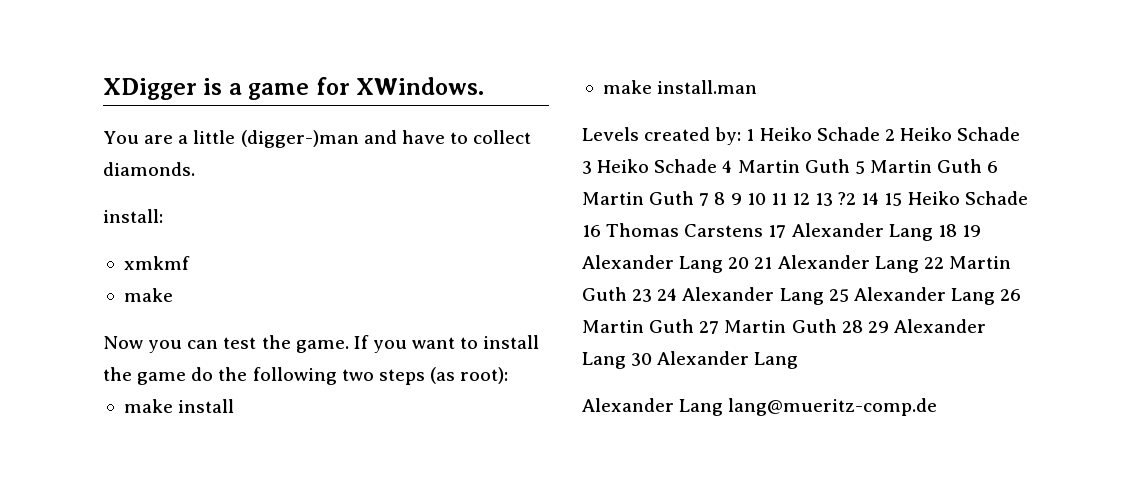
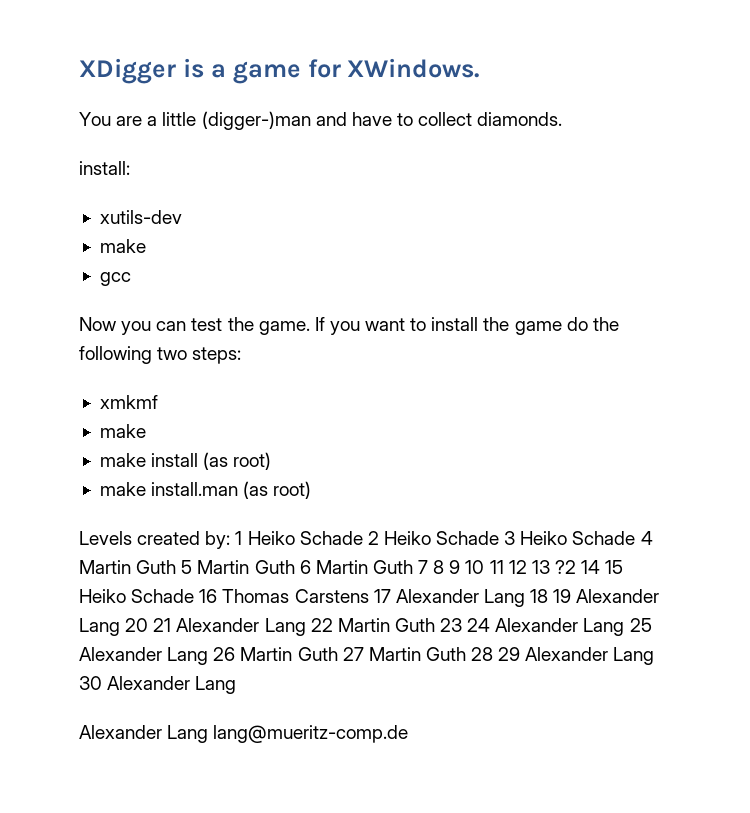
[123,256,190,270] [123,288,173,302] xmkmf // make -> [99,210,182,224] [99,239,146,253] [99,272,131,286] xutils-dev // make // gcc
[378,367,509,385] steps (as root): -> [192,347,242,364] [99,395,158,409] [99,424,146,438] steps: // xmkmf // make
(235, 406) none -> [203,452,272,470] (as root)
(758, 87) none -> [243,481,312,499] (as root)

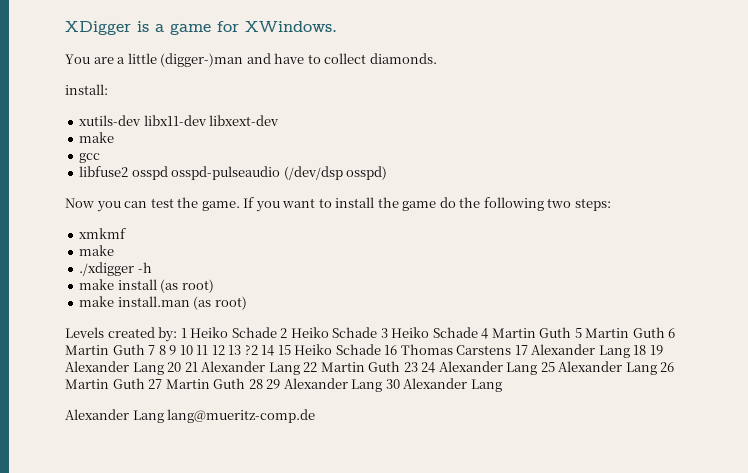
(182, 217) none -> [143,115,280,126] libx11-dev libxext-dev
(131, 279) none -> [79,166,388,180] // libfuse2 osspd osspd-pulseaudio (/dev/dsp osspd)
(146, 431) none -> [79,262,152,276] // ./xdigger -h

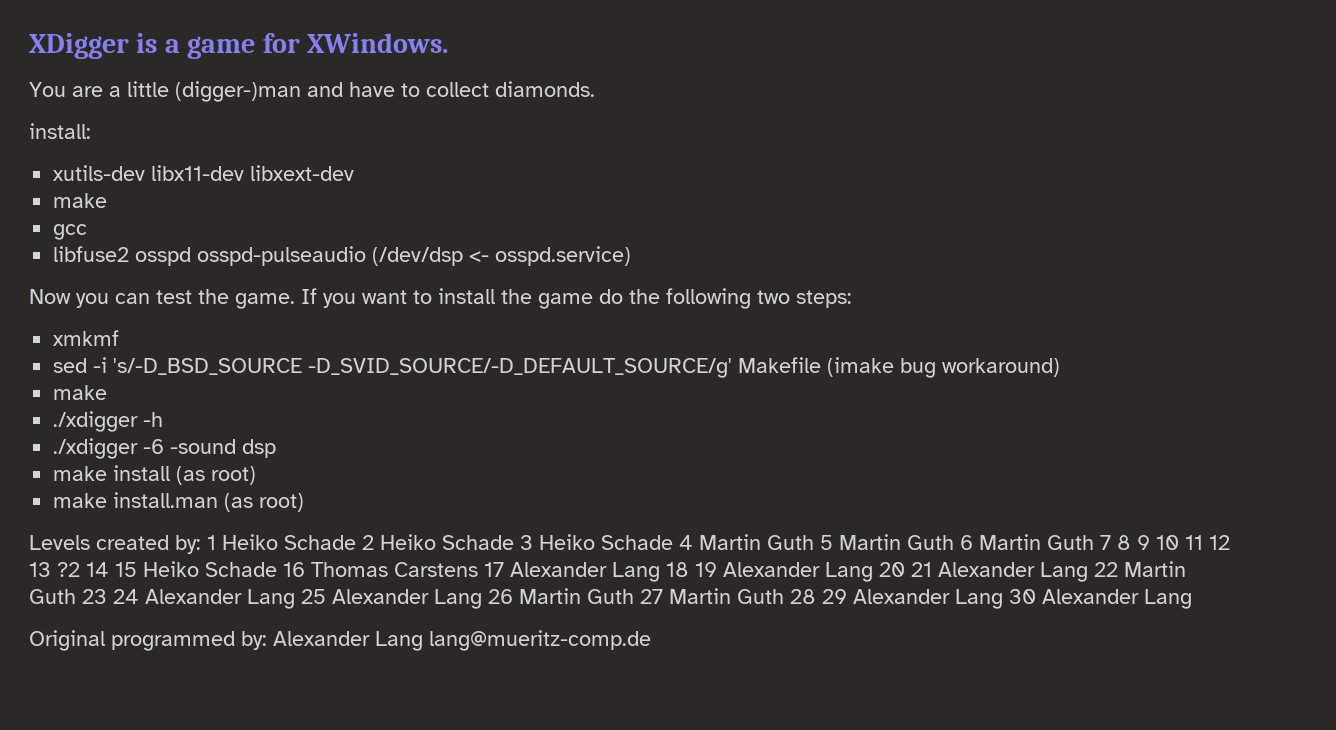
[346,166,388,180] osspd) -> [469,246,632,266] <- osspd.service)
(127, 233) none -> [53,357,1061,378] // sed -i 's/-D_BSD_SOURCE -D_SVID_SOURCE/-D_DEFAULT_SOURCE/g' Makefile (imake bug workaround)
(152, 267) none -> [53,438,277,459] // ./xdigger -6 -sound dsp
(502, 385) none -> [29,630,267,651] Original programmed by:

